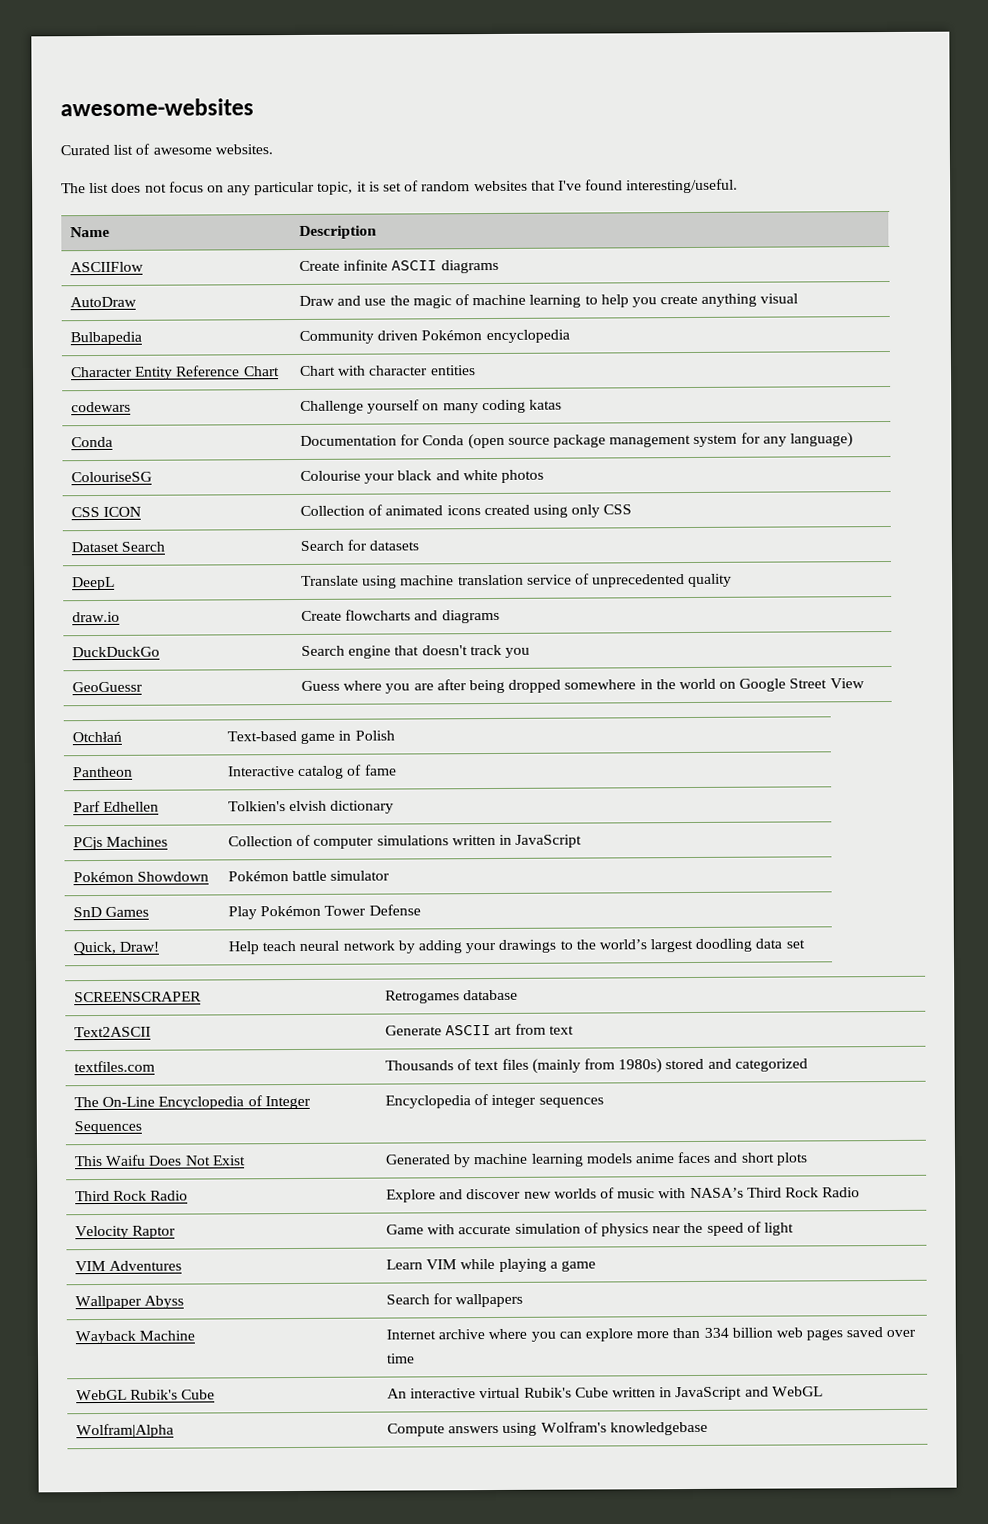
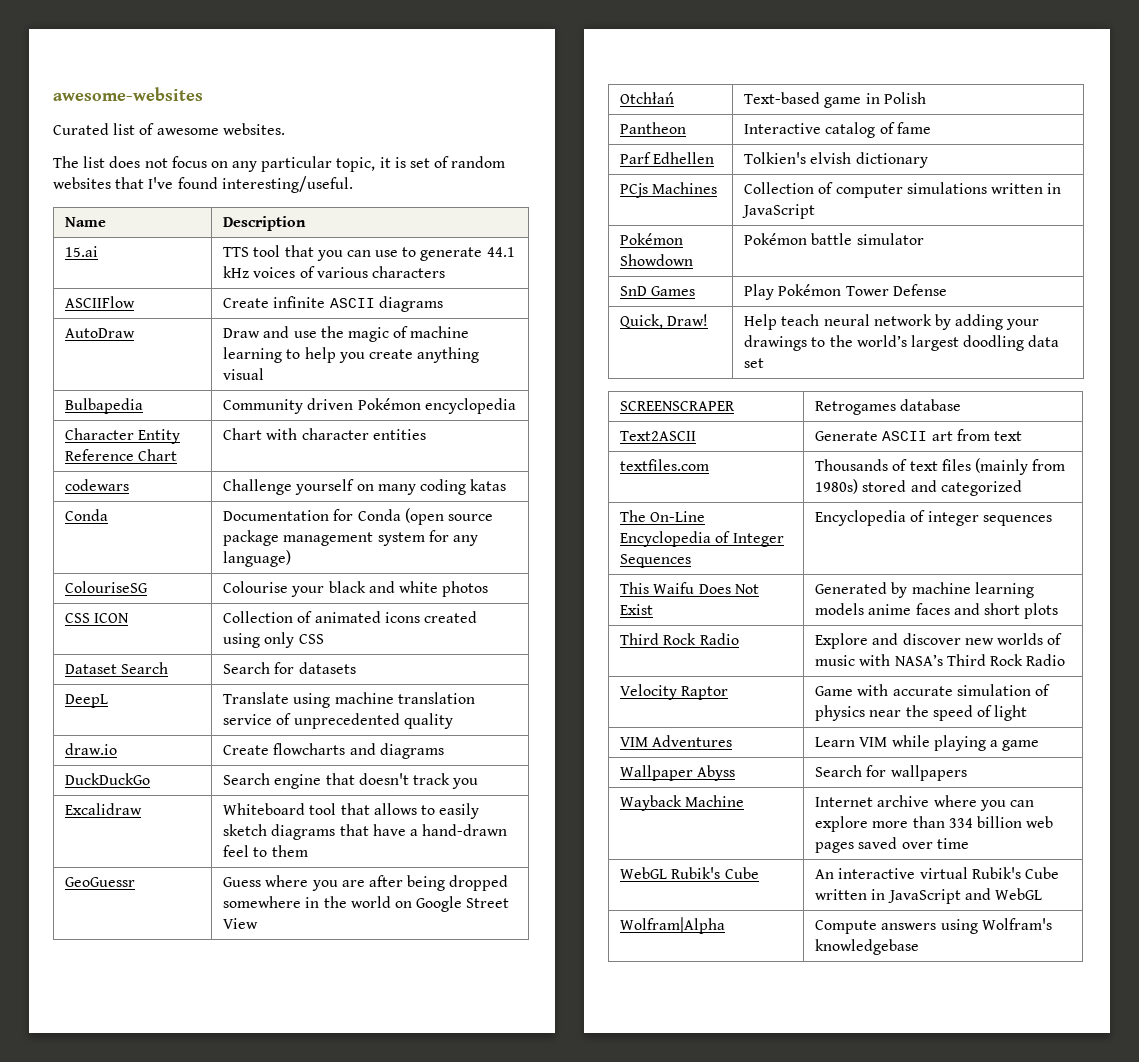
(378, 232) none -> [65,246,99,257] [223,245,515,261] [223,266,445,278] // 15.ai | TTS tool that you can use to generate 44.1 kHz voices of various characters
(530, 652) none -> [65,803,143,815] [223,803,480,819] [223,824,508,840] [223,845,308,857] // Excalidraw | Whiteboard tool that allows to easily sketch diagrams that have a hand-drawn feel to them

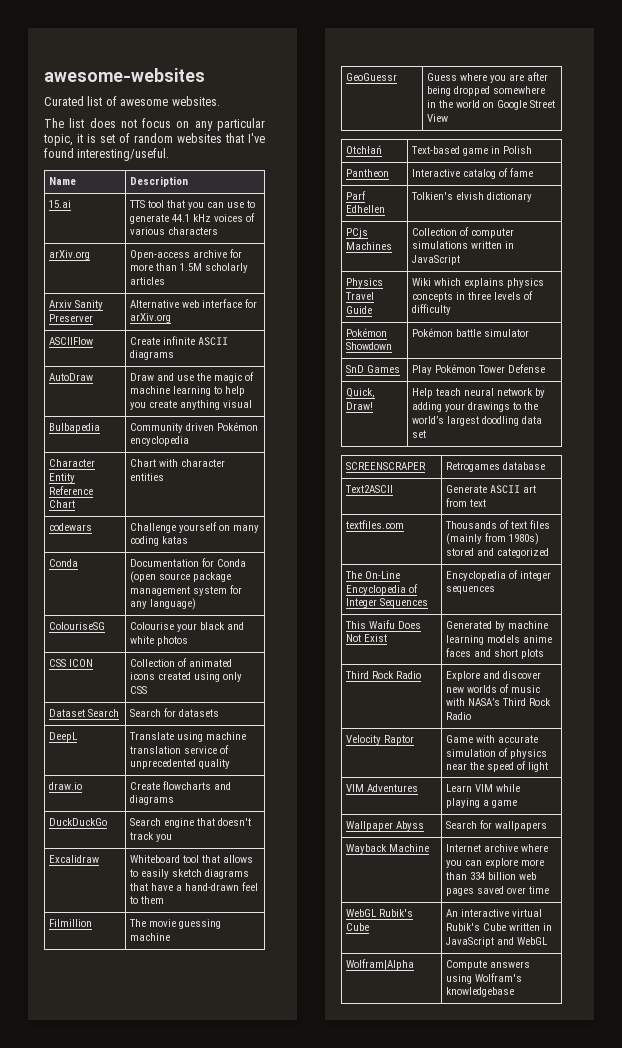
(445, 272) none -> [49,250,91,260] [130,249,243,260] [130,263,249,273] [130,277,166,285] [49,300,104,310] [49,314,94,322] [130,299,258,308] [130,313,172,323] // arXiv.org | Open-access archive for more than 1.5M scholarly articles // Arxiv Sanity Preserver | Alternative web interface for arXiv.org
(308, 851) none -> [49,919,93,927] [129,919,222,929] [130,933,171,941] // Filmillion | The movie guessing machine
(816, 211) none -> [346,278,384,288] [345,292,375,300] [346,306,373,314] [412,278,545,288] [412,291,534,302] [412,304,452,315] // Physics Travel Guide | Wiki which explains physics concepts in three levels of difficulty

